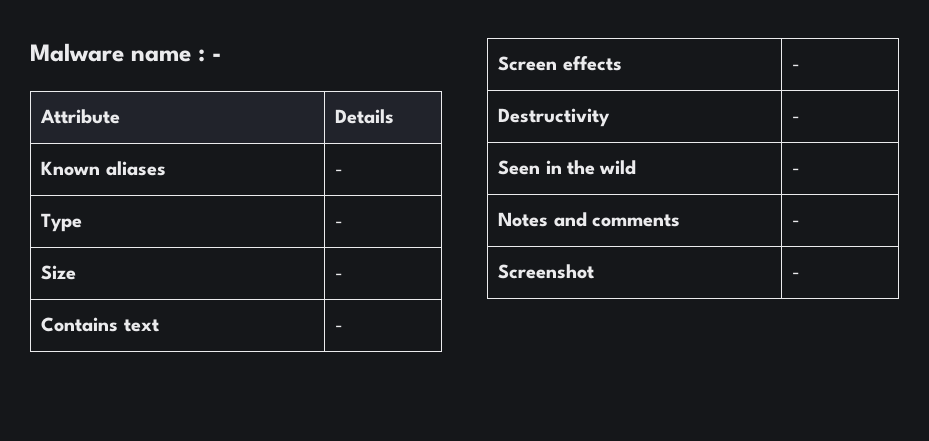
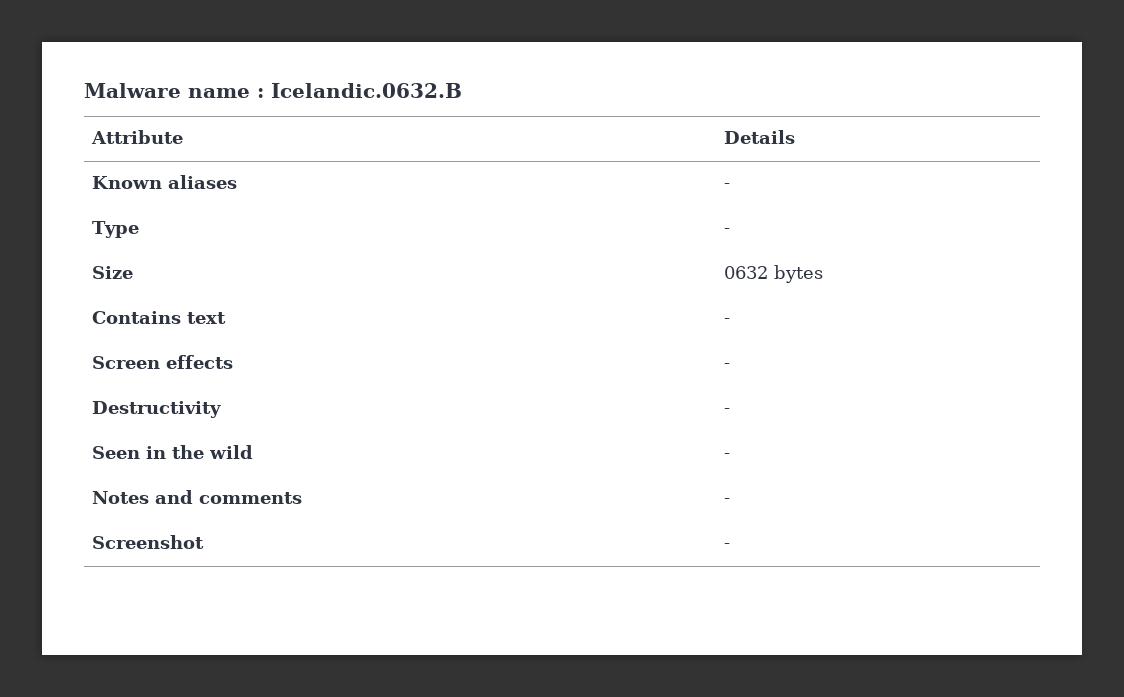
[212,53,221,61] - -> [271,83,462,98] Icelandic.0632.B
[335,273,344,279] - -> [723,265,823,283] 0632 bytes

